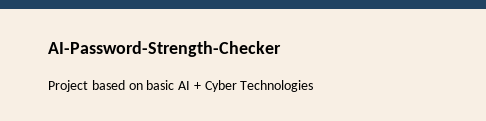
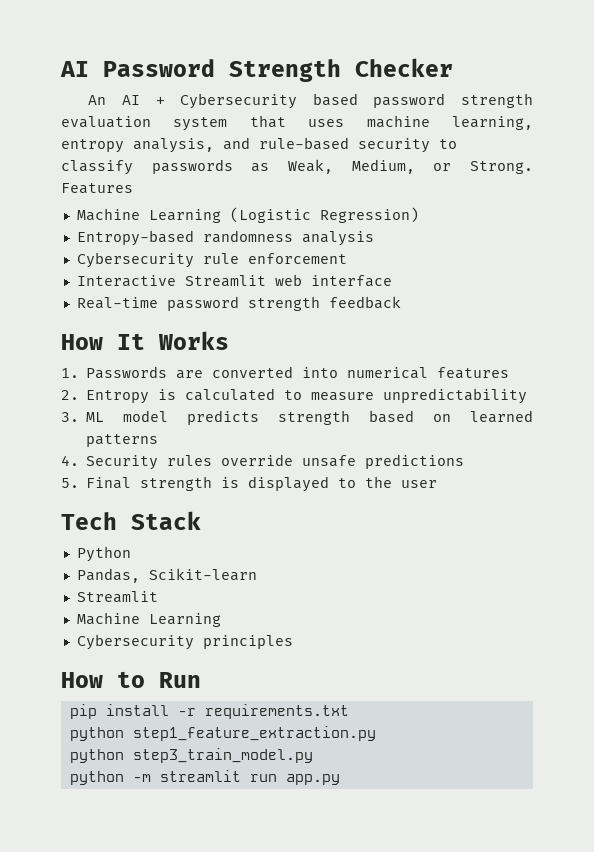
[48,41,281,57] [48,80,314,92] AI-Password-Strength-Checker // Project based on basic AI + Cyber Technologies -> [60,58,453,82] [88,93,533,109] [61,115,533,131] [61,137,457,153] [61,159,533,175] [61,183,133,194] [76,207,419,223] [76,230,374,246] [76,252,347,268] [76,274,392,287] [76,296,401,311] [61,331,229,350] [61,366,510,379] [61,388,528,404] [61,410,533,425] [86,434,159,447] [61,454,465,470] [61,476,438,492] [61,511,201,530] [76,546,131,562] [76,568,257,583] [76,591,158,603] [76,612,221,627] [76,634,293,650] [61,671,201,688] [69,704,349,719] [69,726,376,741] [69,748,313,763] [69,770,340,785] AI Password Strength Checker // An AI + Cybersecurity based password strength evaluation system that uses machine learning, entropy analysis, and rule-based security to classify passwords as Weak, Medium, or Strong. Features // Machine Learning (Logistic Regression) // Entropy-based randomness analysis // Cybersecurity rule enforcement // Interactive Streamlit web interface // Real-time password strength feedback // How It Works // 1. Passwords are converted into numerical features // 2. Entropy is calculated to measure unpredictability // 3. ML model predicts strength based on learned patterns // 4. Security rules override unsafe predictions // 5. Final strength is displayed to the user // Tech Stack // Python // Pandas, Scikit-learn // Streamlit // Machine Learning // Cybersecurity principles // How to Run // pip install -r requirements.txt // python step1_feature_extraction.py // python step3_train_model.py // python -m streamlit run app.py

